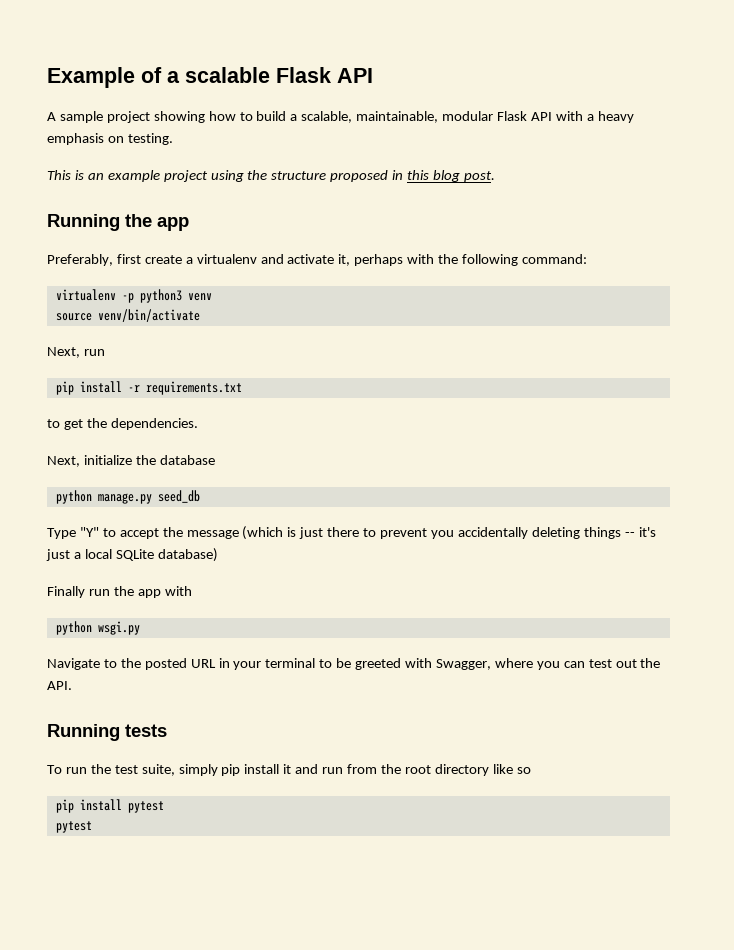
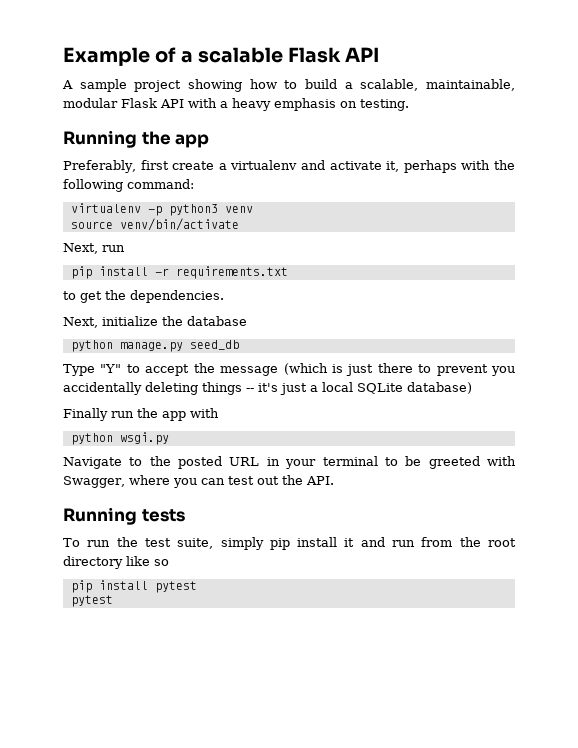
[47,170,495,182] // This is an example project using the structure proposed in this blog post. -> (409, 105) none

